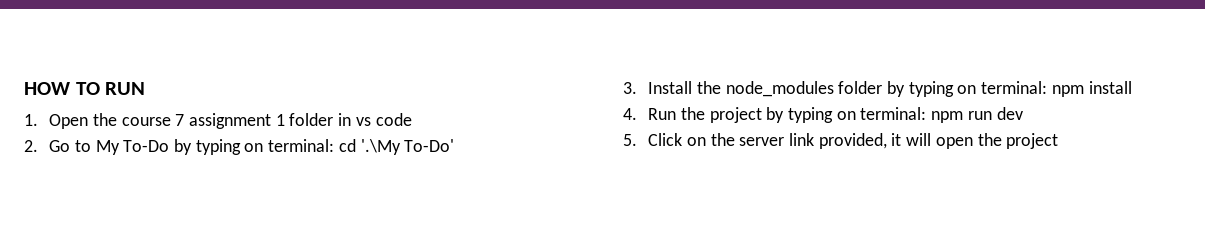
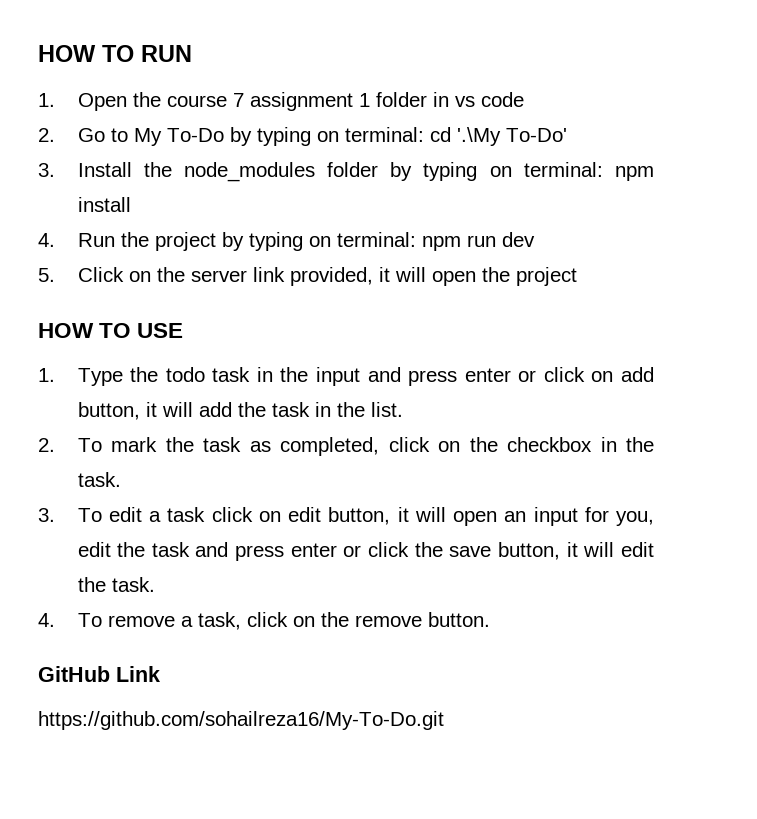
(1059, 141) none -> [38,323,184,338] [38,367,654,386] [77,402,403,420] [38,437,654,456] [77,472,121,487] [38,507,654,526] [77,542,655,561] [77,577,155,592] [38,612,490,630] [38,666,160,682] [38,711,444,730] // HOW TO USE // 1. Type the todo task in the input and press enter or click on add button, it will add the task in the list. // 2. To mark the task as completed, click on the checkbox in the task. // 3. To edit a task click on edit button, it will open an input for you, edit the task and press enter or click the save button, it will edit the task. // 4. To remove a task, click on the remove button. // GitHub Link // https://github.com/sohailreza16/My-To-Do.git

